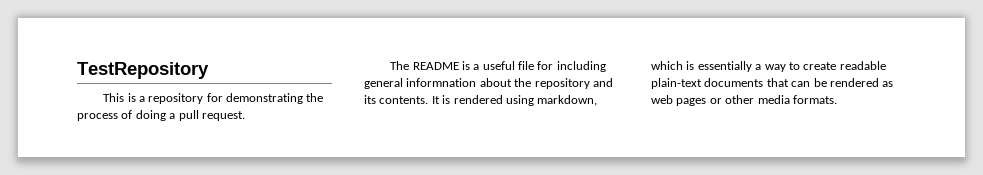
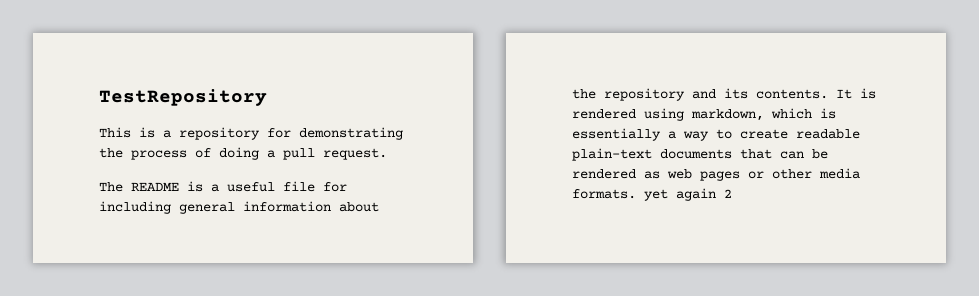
[406,78,477,87] informnation -> [243,201,331,212] information
(837, 99) none -> [644,188,732,201] yet again 2

